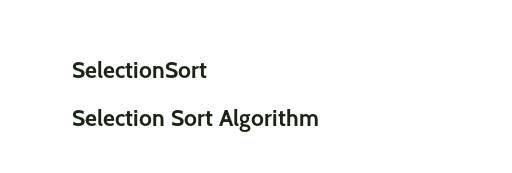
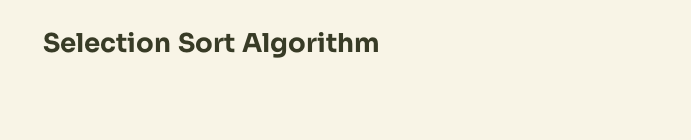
[72,61,207,78] SelectionSort // -> (43, 42) none

